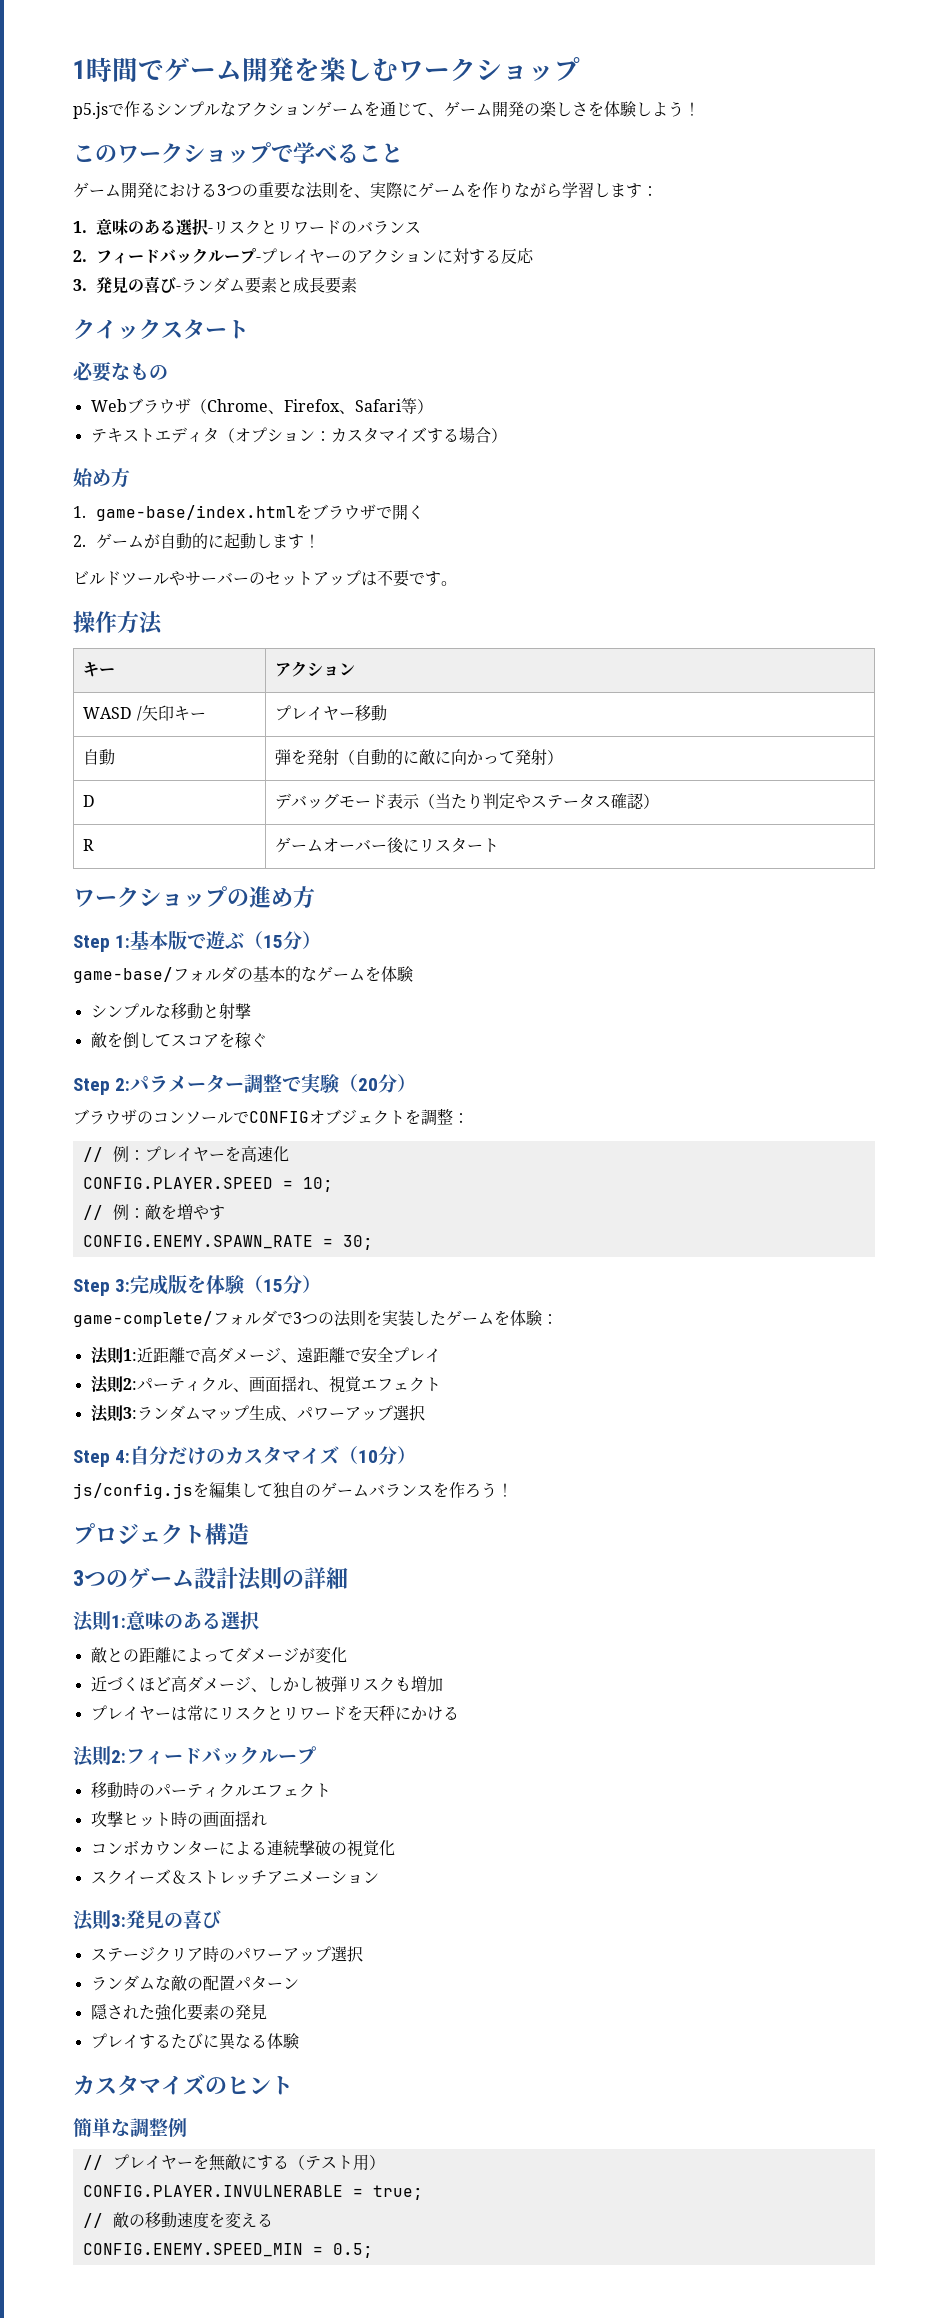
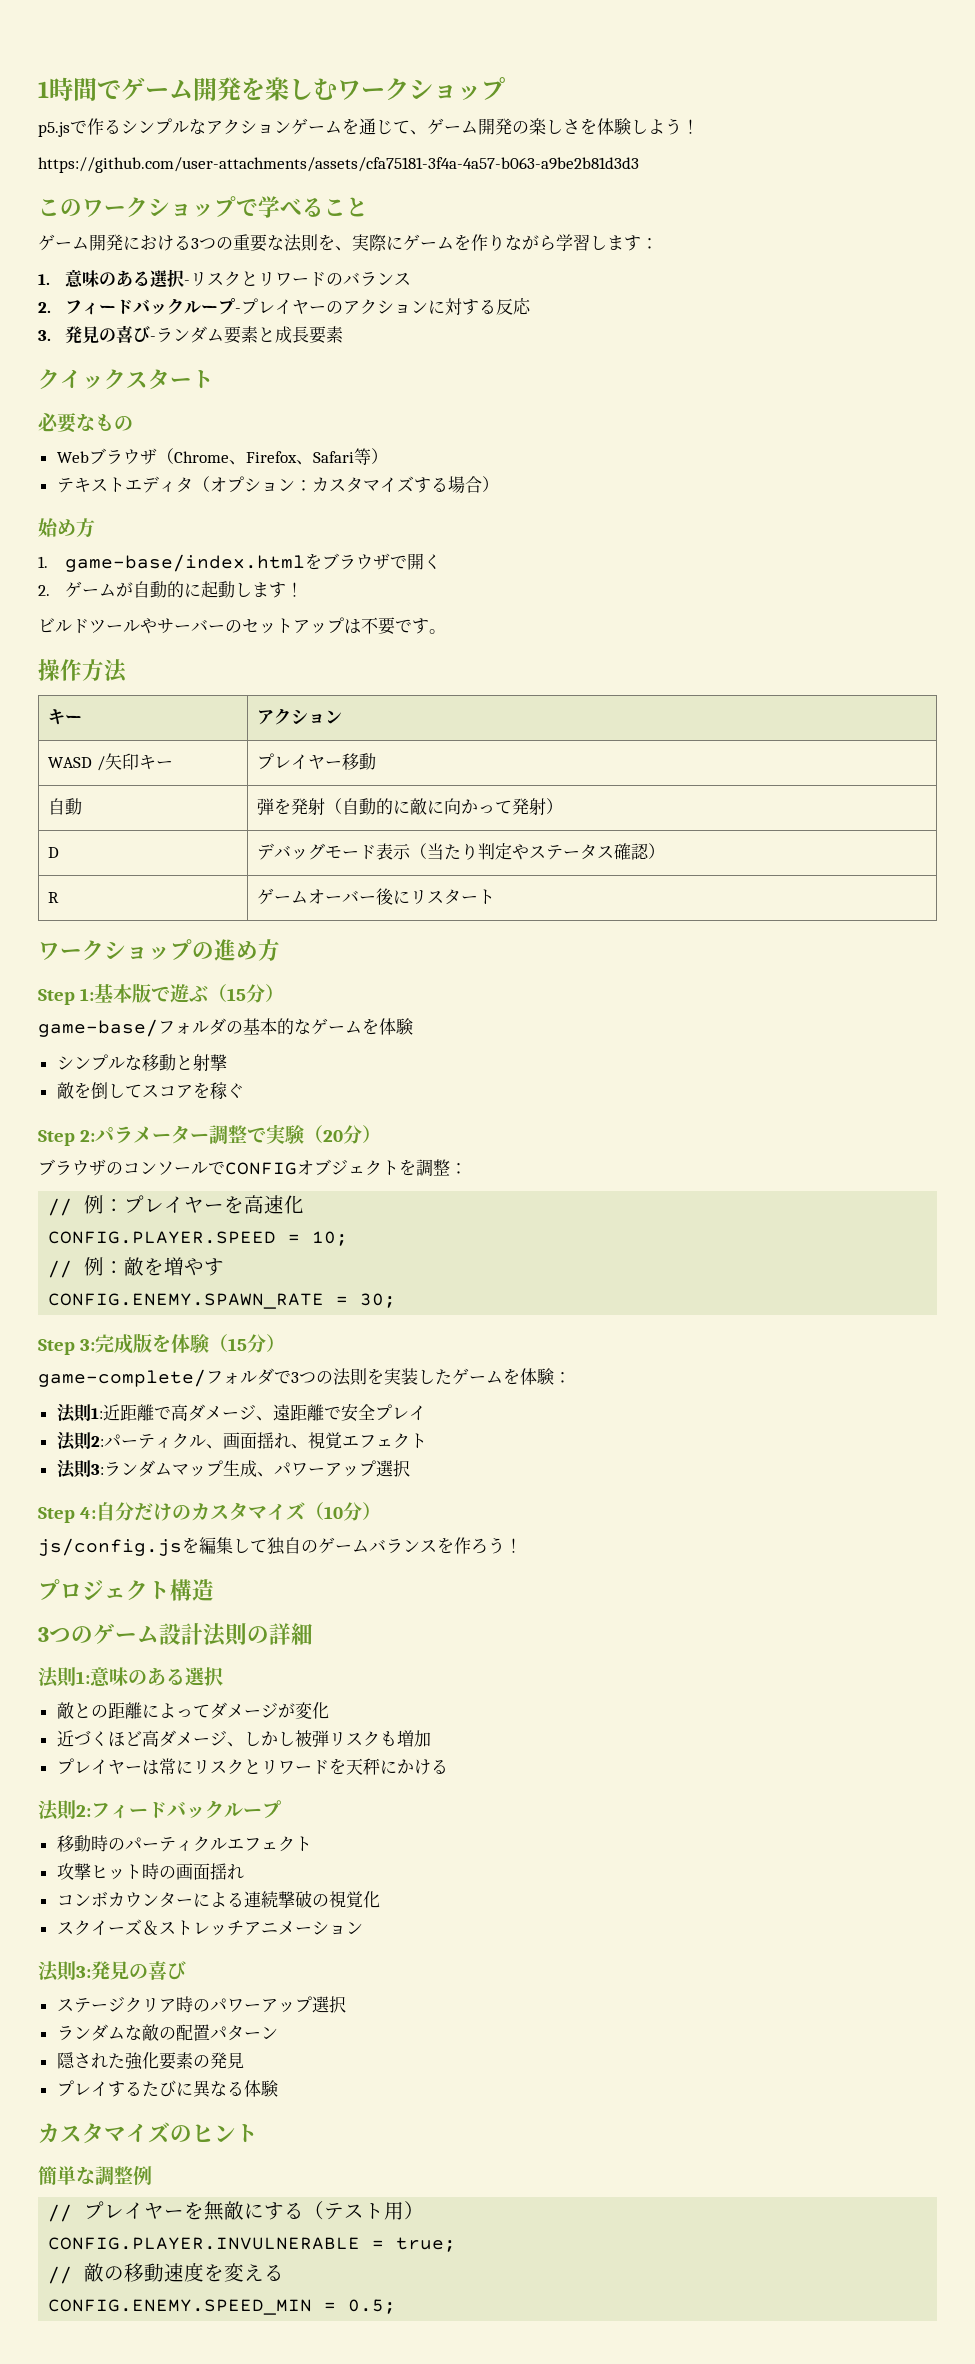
(700, 109) none -> [38,157,639,173] // https://github.com/user-attachments/assets/cfa75181-3f4a-4a57-b063-a9be2b81d3d3

